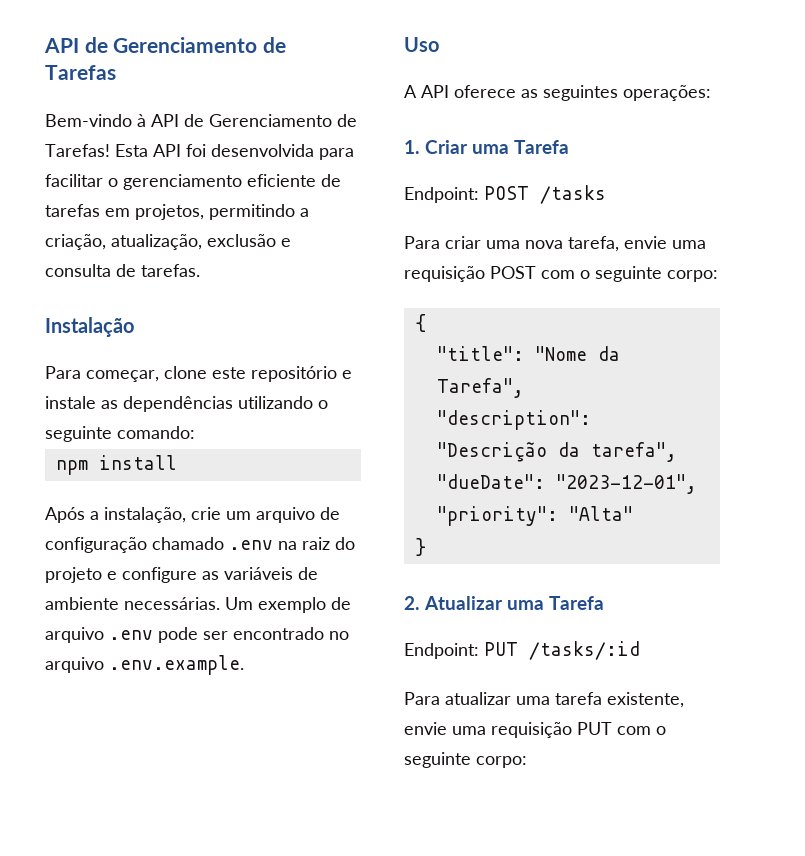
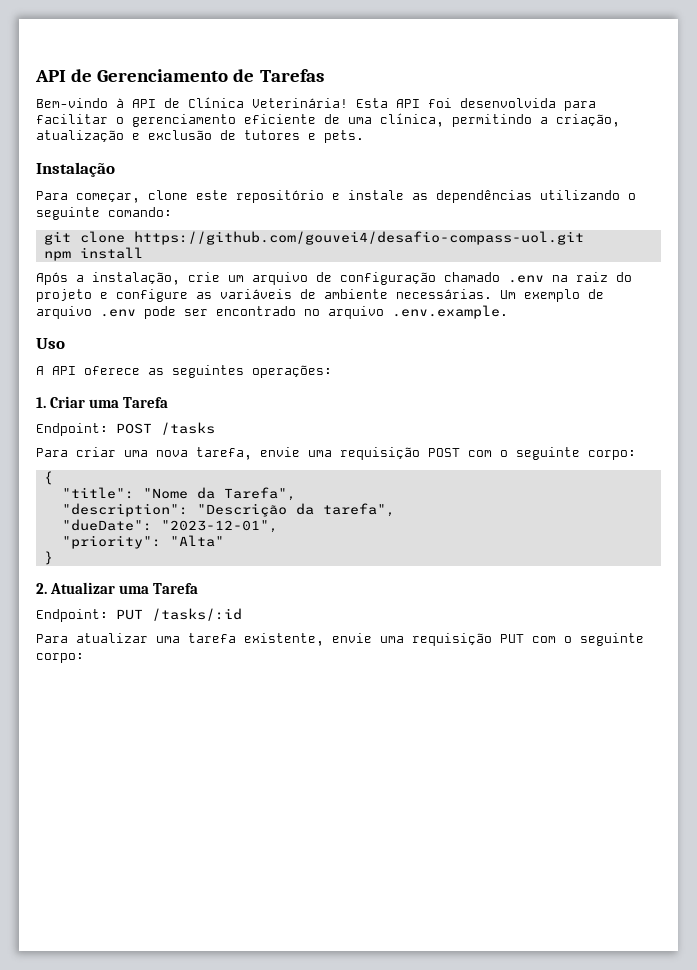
[209,114,357,127] [45,144,110,157] Gerenciamento de Tarefas! -> [188,97,348,108] Clínica Veterinária!
[45,204,309,220] [45,234,291,250] [45,264,200,277] tarefas em projetos, permitindo a criação, atualização, exclusão e consulta de tarefas. -> [348,113,620,127] [36,130,364,143] uma clínica, permitindo a criação, atualização e exclusão de tutores e pets.
(195, 432) none -> [43,231,584,245] // git clone https://github.com/gouvei4/desafio-compass-uol.git

